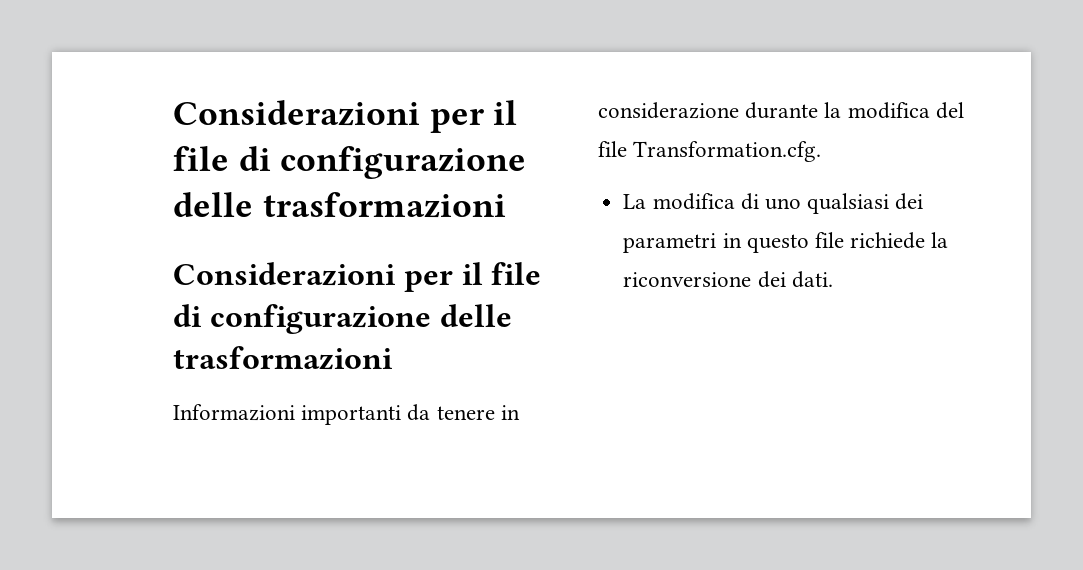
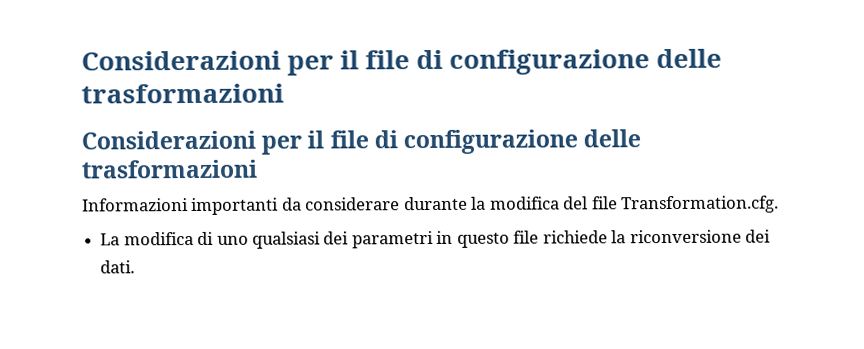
[436,405,520,420] [598,102,739,119] tenere in considerazione -> [305,197,401,211] considerare

